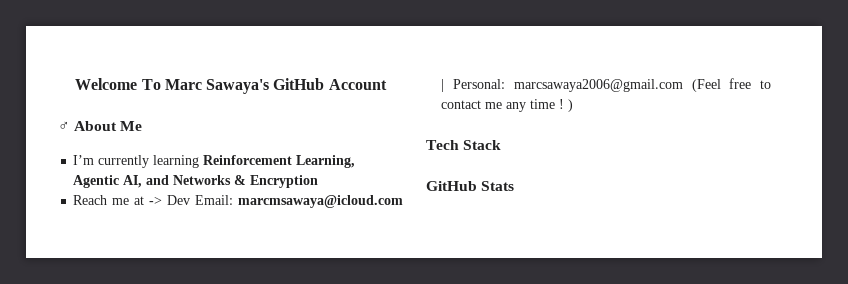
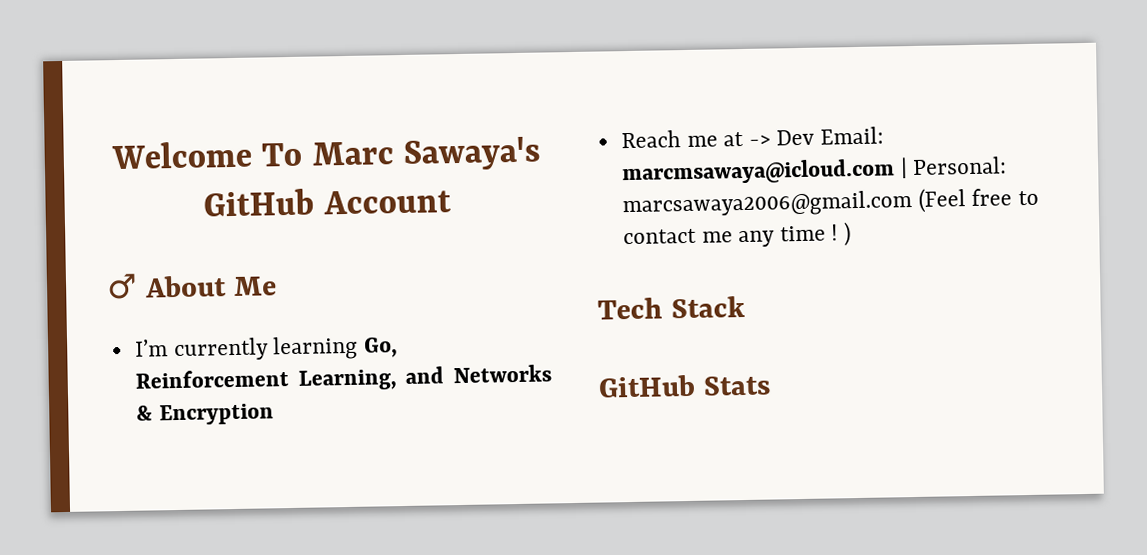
(200, 161) none -> [363,337,398,358] Go,
[73,175,143,188] Agentic AI, -> (397, 380) none

